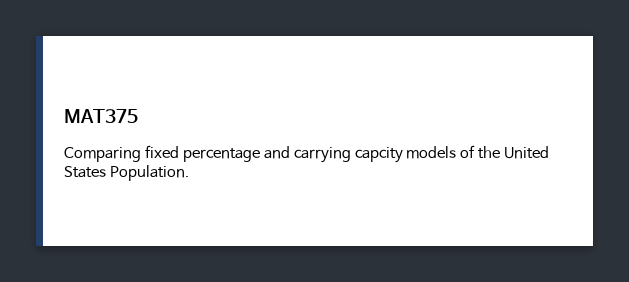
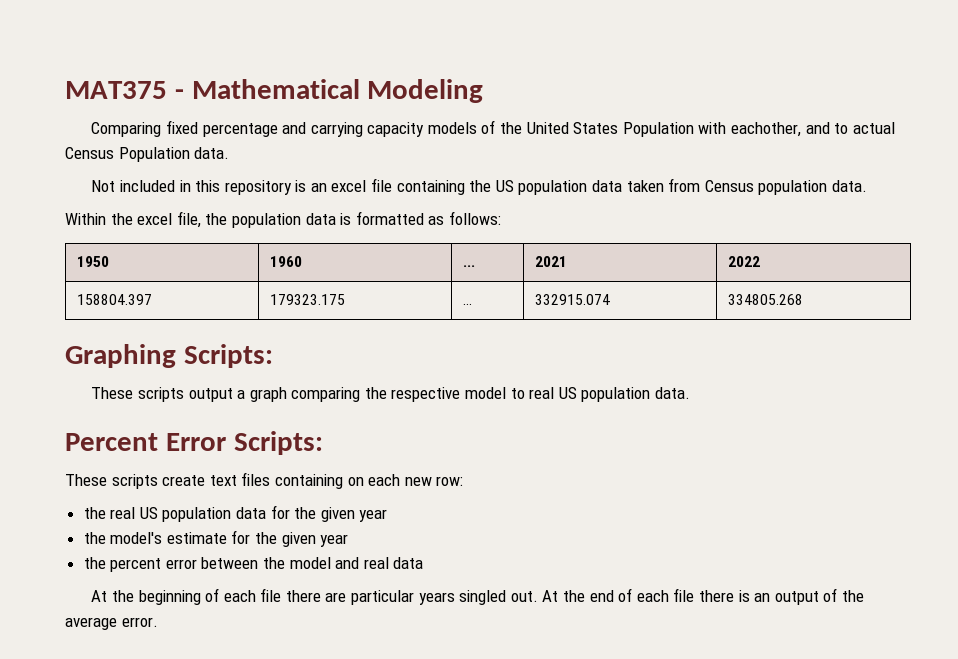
(138, 116) none -> [174,79,484,103] - Mathematical Modeling
[354,147,403,163] capcity -> [367,122,425,137] capacity
[109,165,189,181] Population. -> [622,122,895,137] [65,147,230,162] [91,178,867,195] [65,211,501,228] [77,256,110,267] [270,256,303,267] [463,265,476,267] [535,256,568,267] [728,256,761,267] [77,294,153,305] [270,294,346,305] [463,303,473,305] [535,294,611,305] [728,294,804,305] [65,344,273,368] [91,387,691,402] [65,431,323,455] [65,472,464,489] [83,505,388,522] [83,530,349,547] [83,557,424,572] [91,588,864,605] [65,617,158,630] Population with eachother, and to actual Census Population data. // Not included in this repository is an excel file containing the US population data taken from Census population data. // Within the excel file, the population data is formatted as follows: // 1950 | 1960 | ... | 2021 | 2022 // 158804.397 | 179323.175 | ... | 332915.074 | 334805.268 // Graphing Scripts: // These scripts output a graph comparing the respective model to real US population data. // Percent Error Scripts: // These scripts create text files containing on each new row: // the real US population data for the given year // the model's estimate for the given year // the percent error between the model and real data // At the beginning of each file there are particular years singled out. At the end of each file there is an output of the average error.

